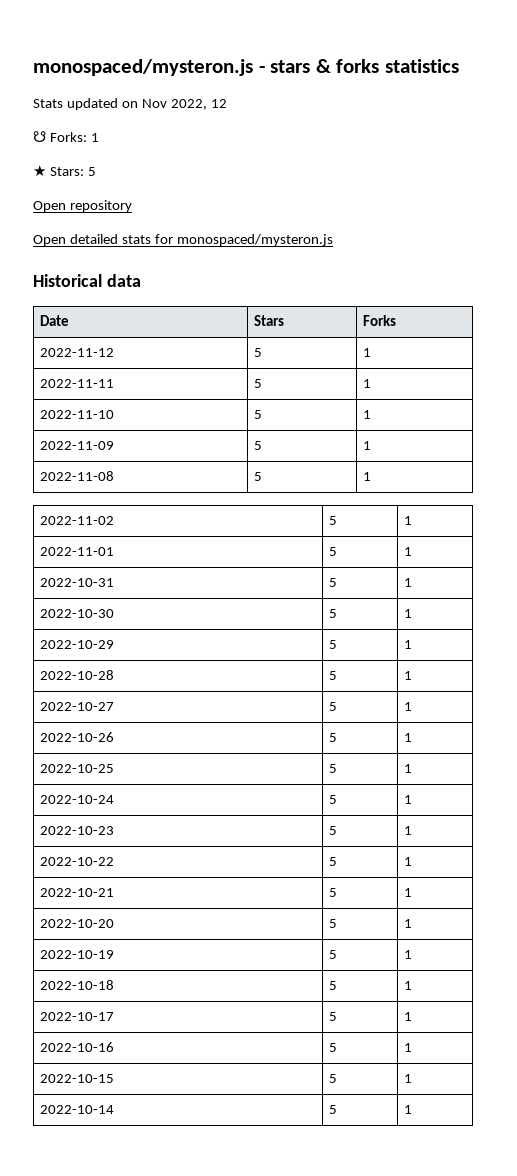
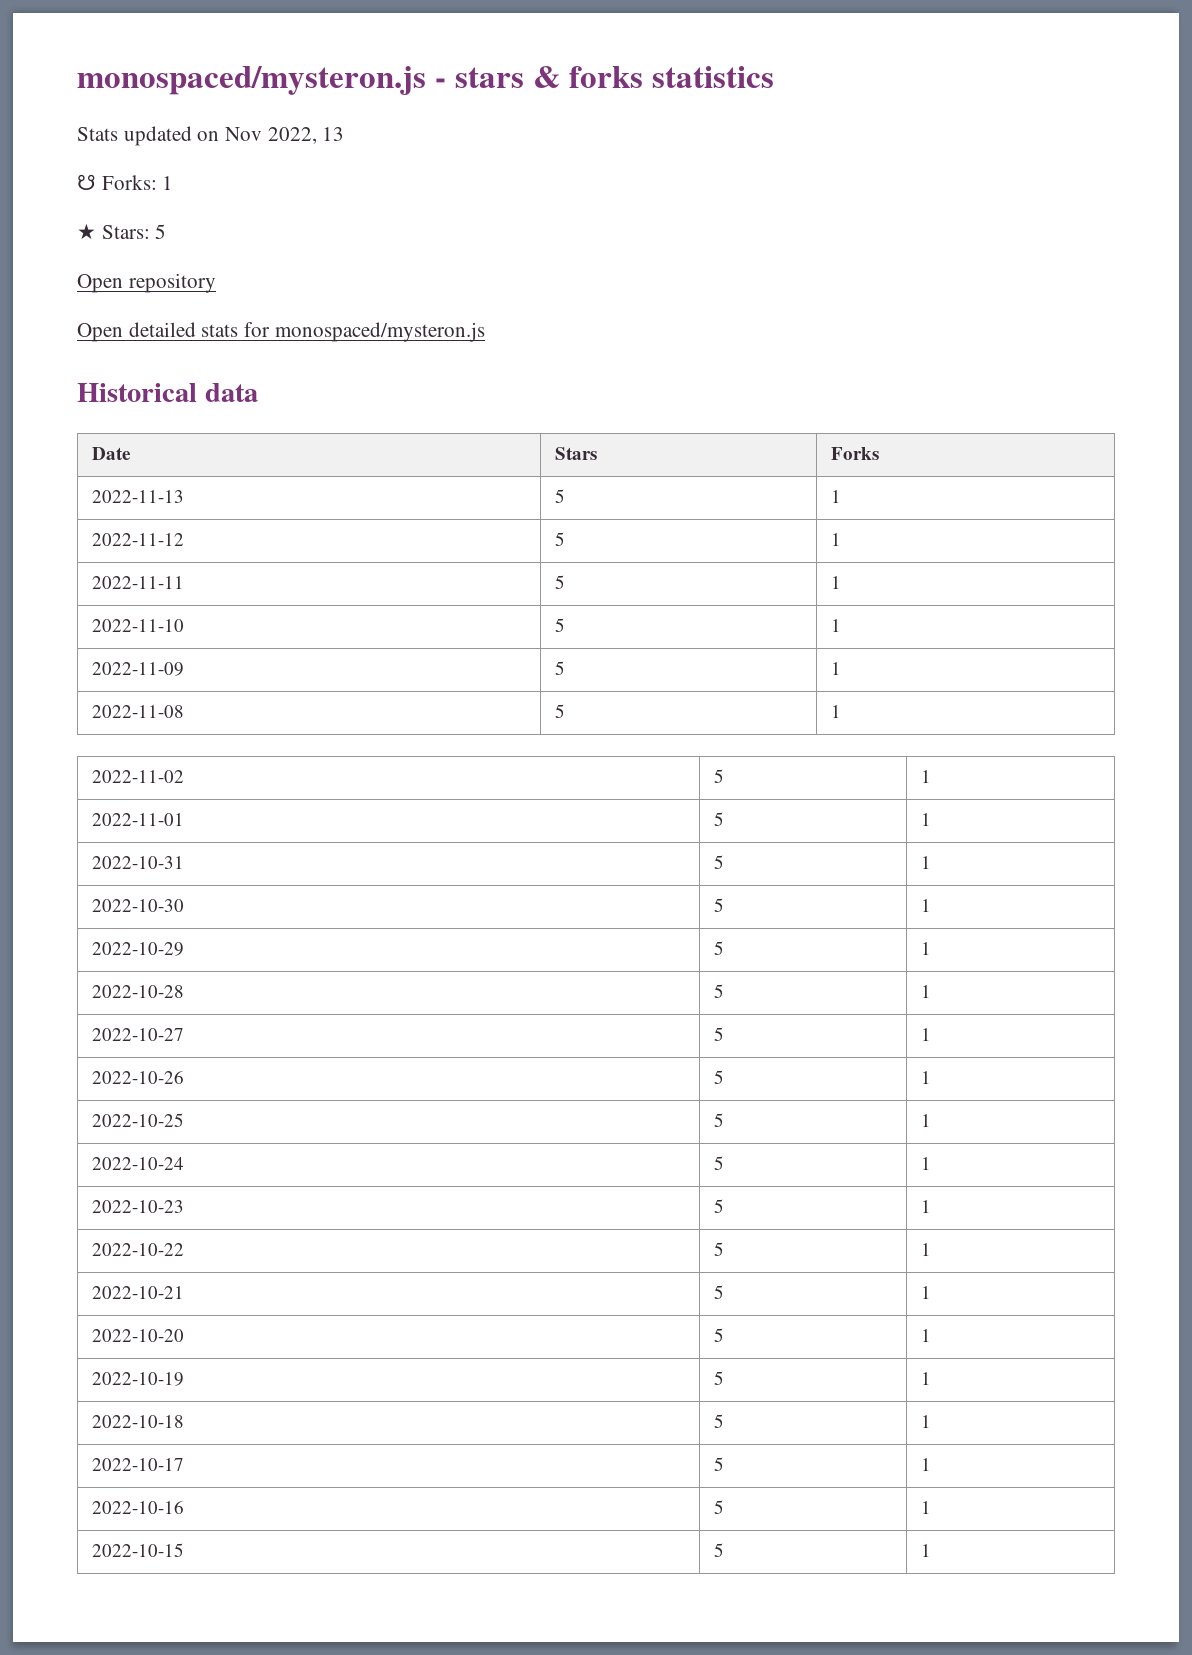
[210,99,227,108] 12 -> [322,127,345,141] 13
(396, 320) none -> [91,490,184,503] [554,489,565,503] [830,490,841,503] // 2022-11-13 | 5 | 1
[39,1105,114,1114] [328,1105,337,1114] [403,1105,412,1114] // 2022-10-14 | 5 | 1 -> (931, 1550) none

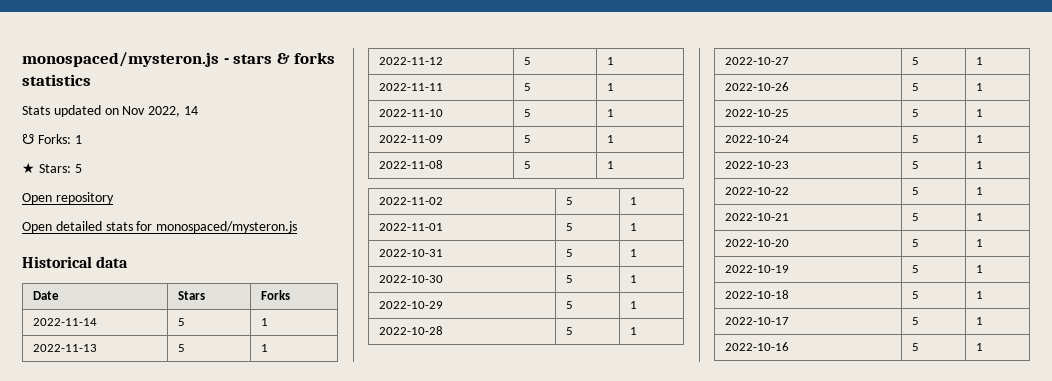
[322,127,345,141] 13 -> [183,106,198,115] 14
(879, 453) none -> [32,318,97,326] [177,318,185,326] [260,318,268,326] // 2022-11-14 | 5 | 1
[91,1543,184,1557] [713,1543,724,1557] [920,1544,931,1557] // 2022-10-15 | 5 | 1 -> (983, 347) none

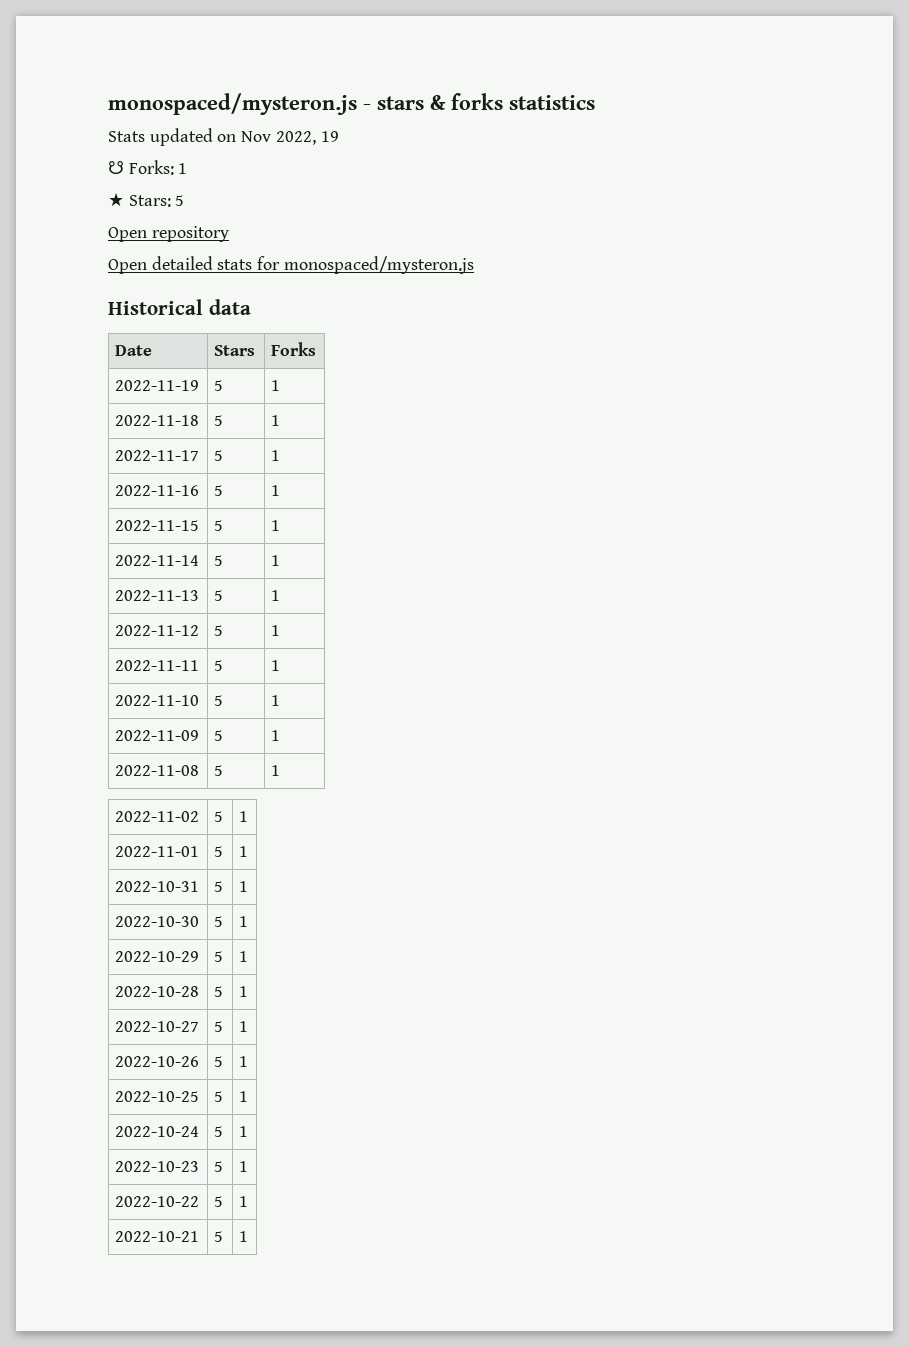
[183,106,198,115] 14 -> [320,131,339,142] 19
(290, 295) none -> [115,380,200,391] [214,380,224,391] [271,380,281,391] [115,415,200,426] [214,415,224,426] [271,415,281,426] [115,450,200,461] [214,450,224,461] [271,450,281,461] [115,485,200,496] [214,485,224,496] [271,485,281,496] [115,520,200,531] [214,520,224,531] [271,520,281,531] // 2022-11-19 | 5 | 1 // 2022-11-18 | 5 | 1 // 2022-11-17 | 5 | 1 // 2022-11-16 | 5 | 1 // 2022-11-15 | 5 | 1
[724,239,789,247] [911,239,919,247] [975,239,983,247] [724,265,789,273] [911,265,919,273] [975,265,983,273] [724,290,789,299] [911,291,919,299] [975,291,983,299] [724,317,789,325] [911,317,919,325] [975,317,983,325] [724,342,789,351] [911,343,919,351] [975,343,983,351] // 2022-10-20 | 5 | 1 // 2022-10-19 | 5 | 1 // 2022-10-18 | 5 | 1 // 2022-10-17 | 5 | 1 // 2022-10-16 | 5 | 1 -> (249, 1236) none

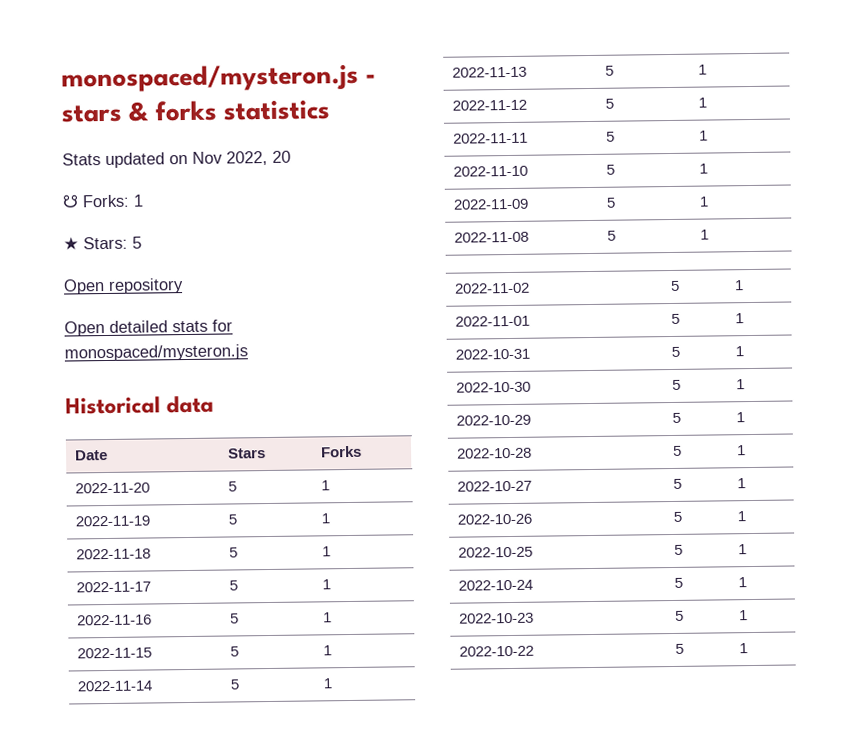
[320,131,339,142] 19 -> [272,150,291,163] 20
(317, 349) none -> [75,482,151,494] [228,481,238,492] [321,480,331,491] // 2022-11-20 | 5 | 1
[115,1231,200,1242] [214,1231,224,1242] [239,1231,249,1242] // 2022-10-21 | 5 | 1 -> (749, 648) none

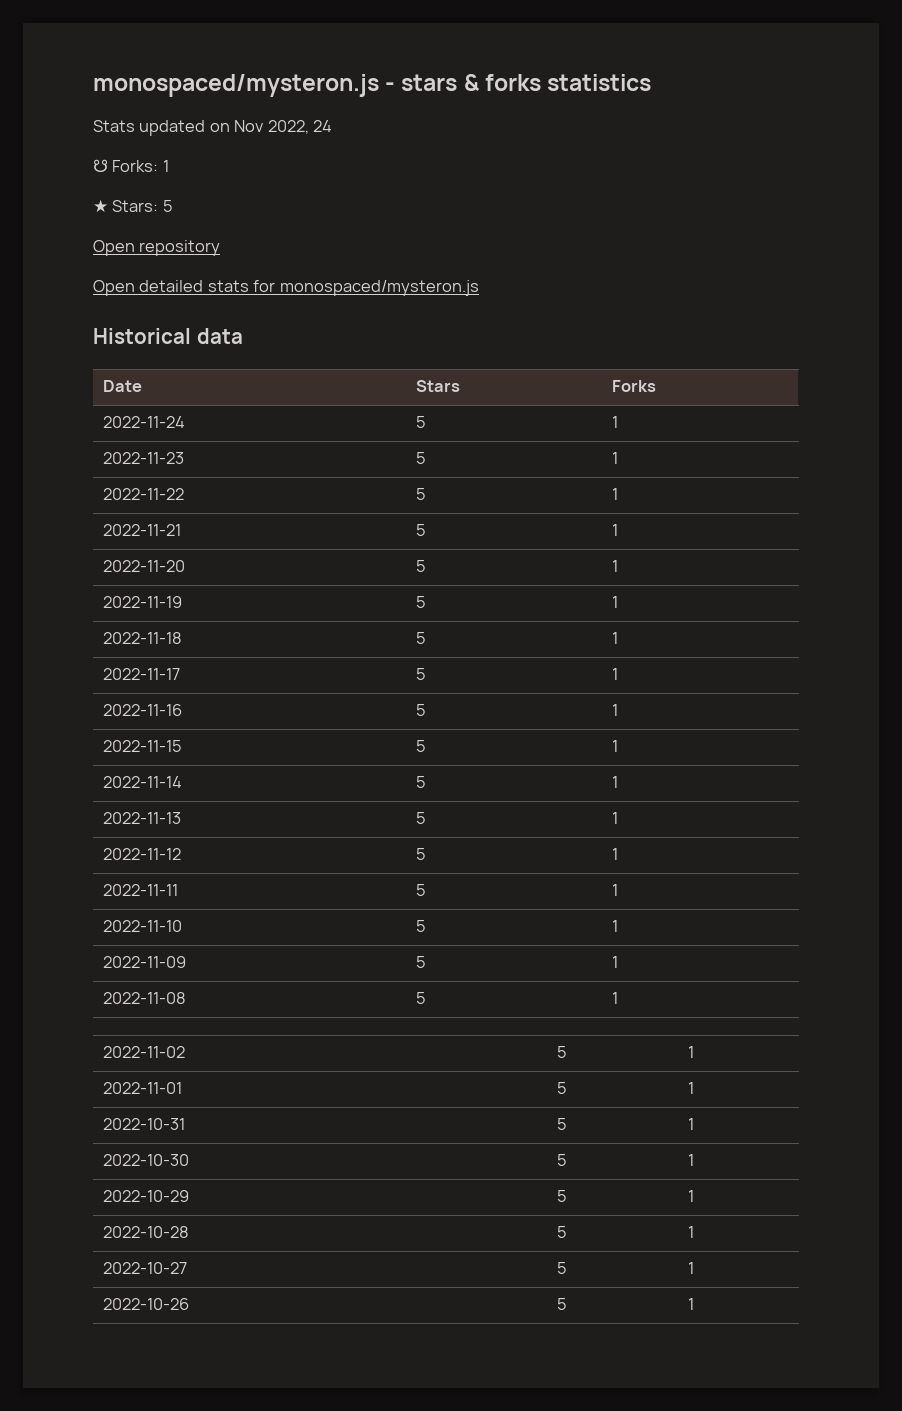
[272,150,291,163] 20 -> [313,120,333,132] 24
(363, 451) none -> [102,416,185,428] [415,416,426,428] [611,416,618,428] [102,452,184,464] [415,452,426,464] [611,452,618,464] [102,488,184,500] [415,488,426,500] [611,488,618,500] [102,524,181,536] [415,524,426,536] [611,524,618,536] // 2022-11-24 | 5 | 1 // 2022-11-23 | 5 | 1 // 2022-11-22 | 5 | 1 // 2022-11-21 | 5 | 1
[458,546,534,558] [674,544,684,555] [738,544,748,555] [458,579,534,591] [674,577,684,588] [738,577,748,588] [459,612,535,624] [675,610,685,621] [739,610,749,621] [459,645,535,657] [675,643,685,654] [739,643,749,654] // 2022-10-25 | 5 | 1 // 2022-10-24 | 5 | 1 // 2022-10-23 | 5 | 1 // 2022-10-22 | 5 | 1 -> (694, 1304) none

